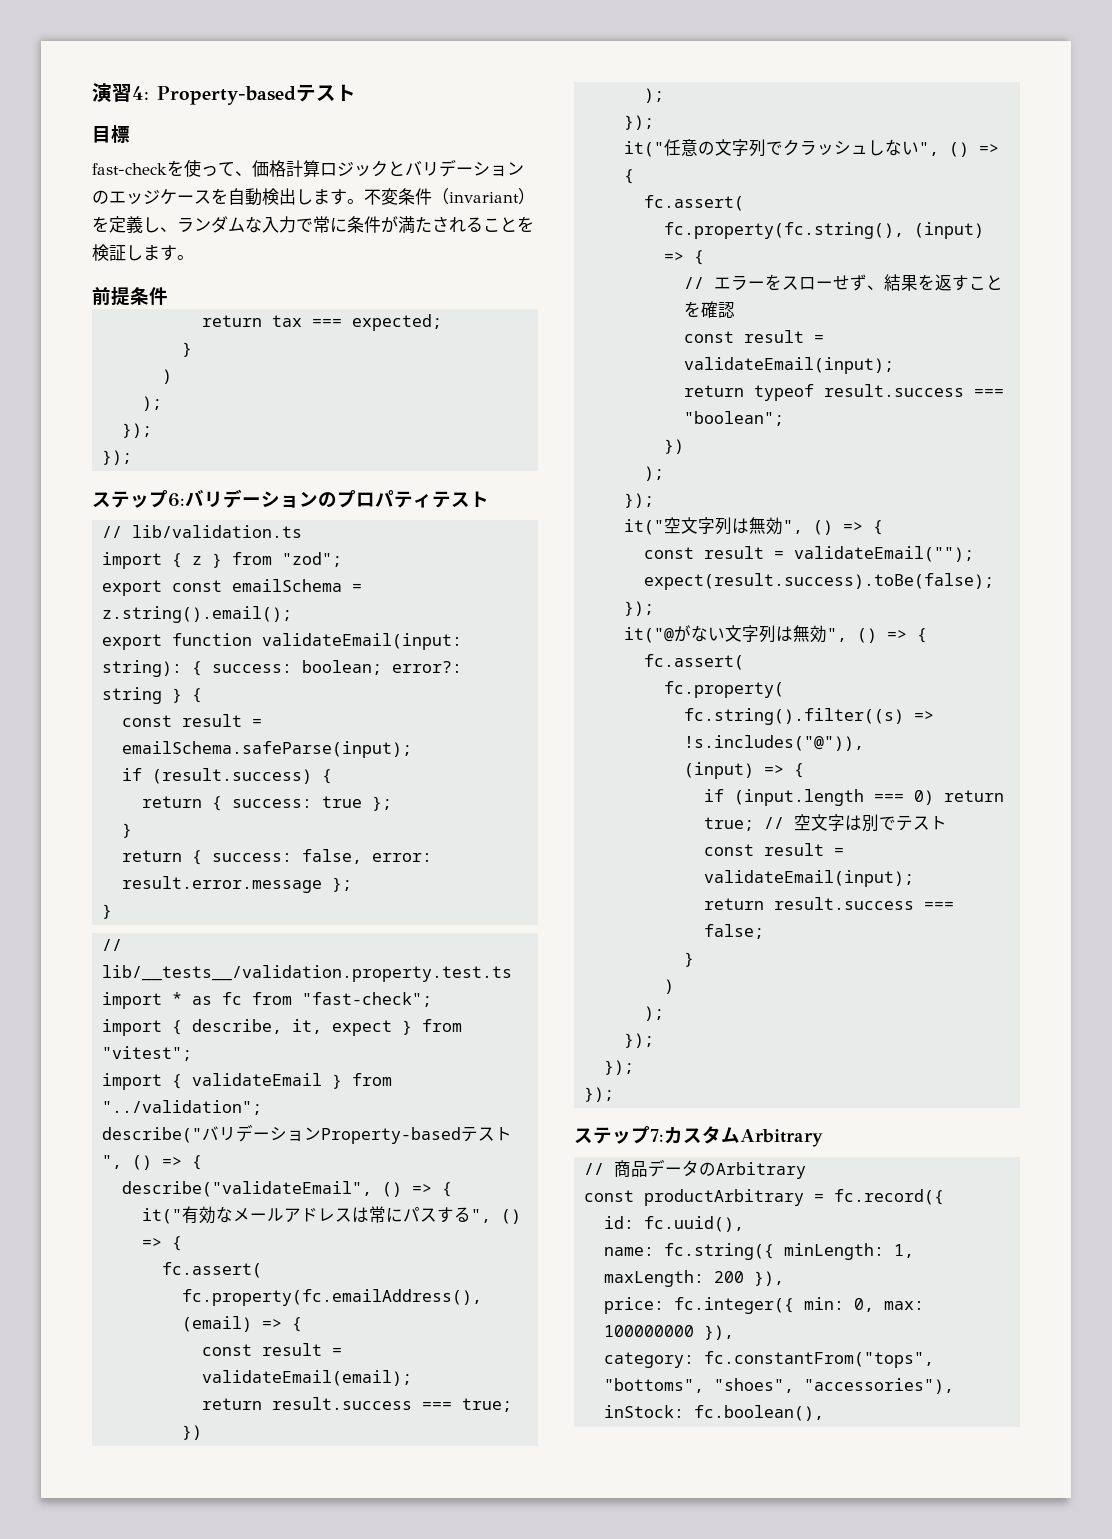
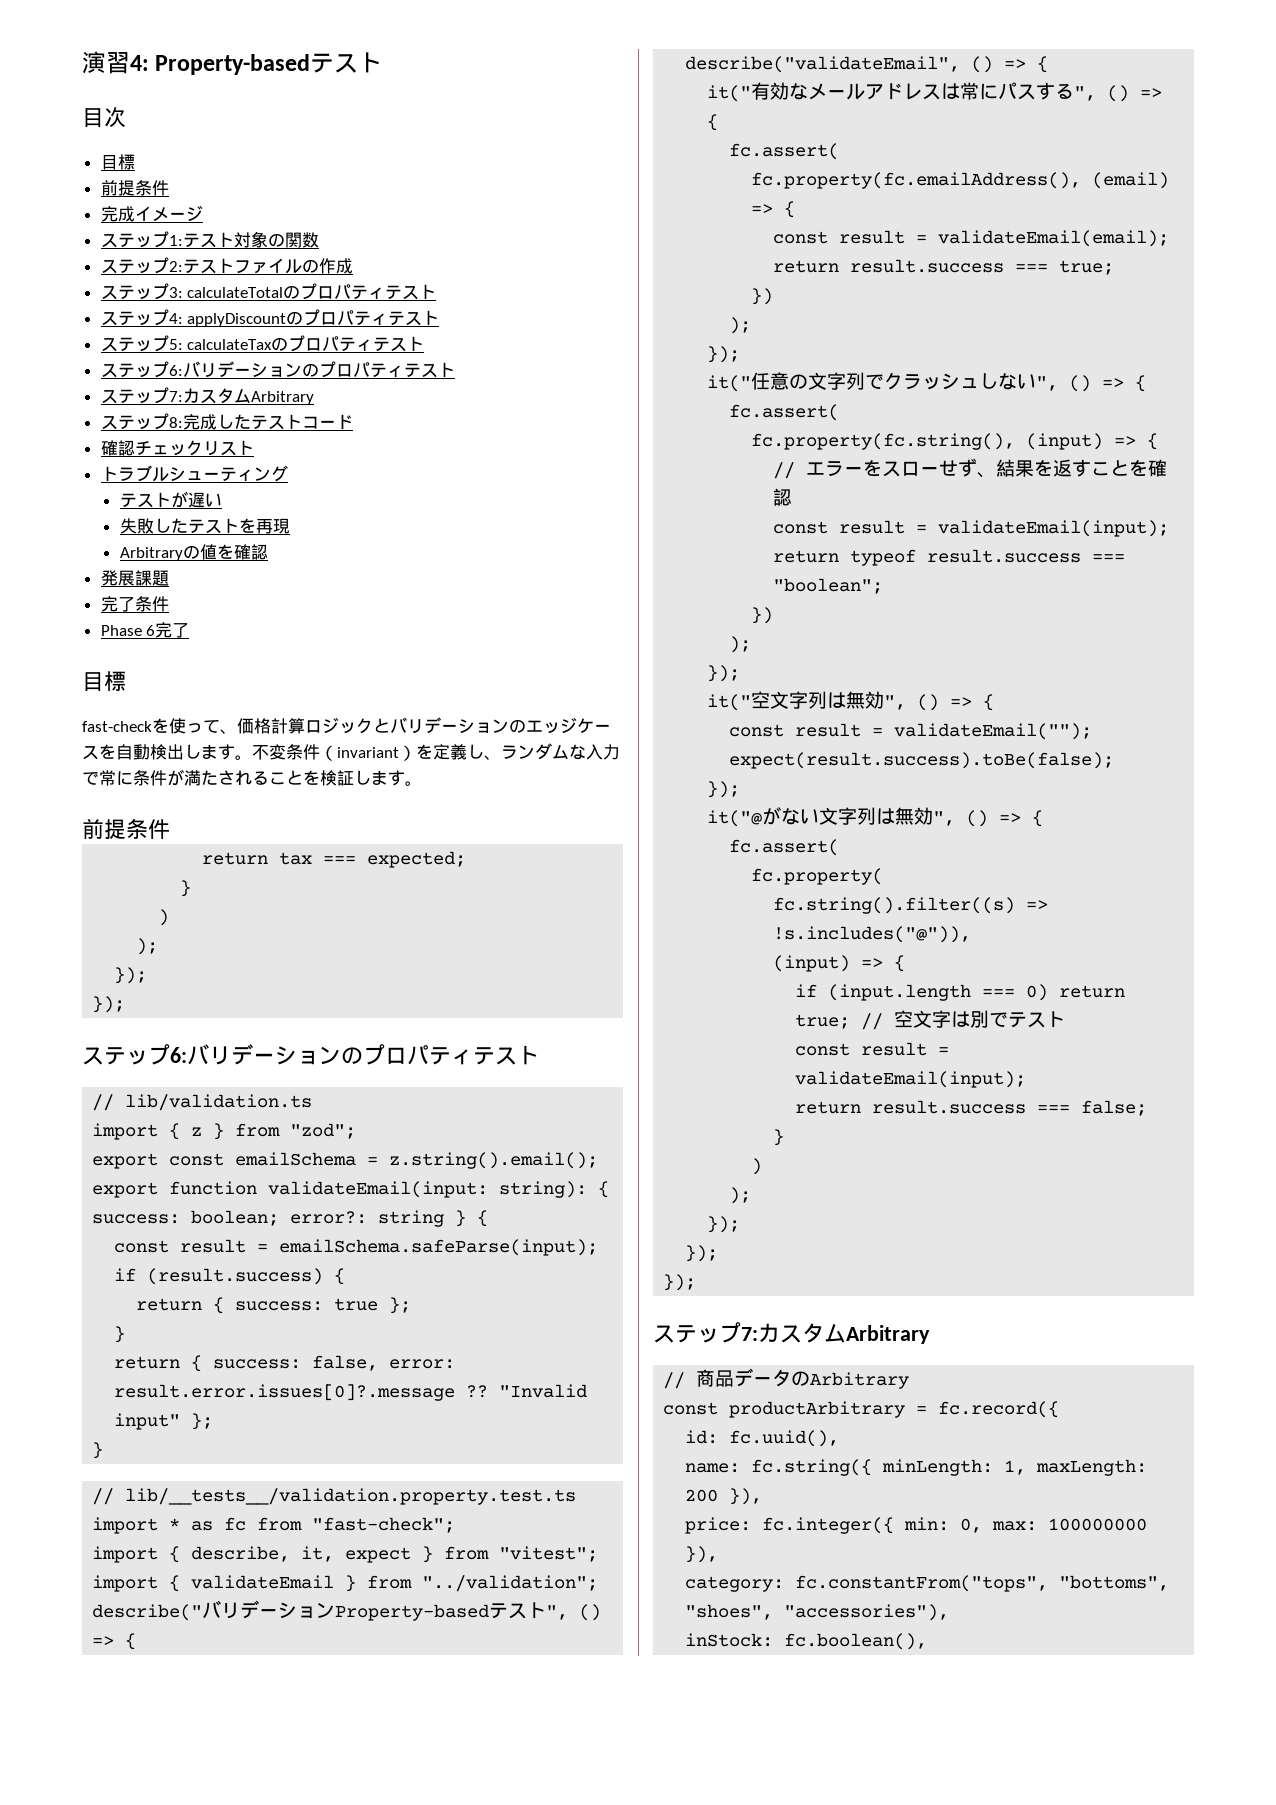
(356, 92) none -> [82,107,126,127] [100,154,135,170] [100,180,169,196] [100,205,203,222] [100,231,319,248] [100,257,353,274] [100,283,437,300] [100,309,440,327] [100,335,425,352] [100,361,455,378] [100,387,314,405] [100,413,353,430] [100,440,254,456] [100,465,288,482] [119,491,222,508] [119,518,290,534] [119,544,268,561] [100,570,169,586] [100,596,169,612] [100,622,190,638] // 目次 // 目標 // 前提条件 // 完成イメージ // ステップ1:テスト対象の関数 // ステップ2:テストファイルの作成 // ステップ3: calculateTotalのプロパティテスト // ステップ4: applyDiscountのプロパティテスト // ステップ5: calculateTaxのプロパティテスト // ステップ6:バリデーションのプロパティテスト // ステップ7:カスタムArbitrary // ステップ8:完成したテストコード // 確認チェックリスト // トラブルシューティング // テストが遅い // 失敗したテストを再現 // Arbitraryの値を確認 // 発展課題 // 完了条件 // Phase 6完了
[122,876,323,893] result.error.message -> [114,1384,588,1401] [114,1413,181,1430] result.error.issues[0]?.message ?? "Invalid input"

